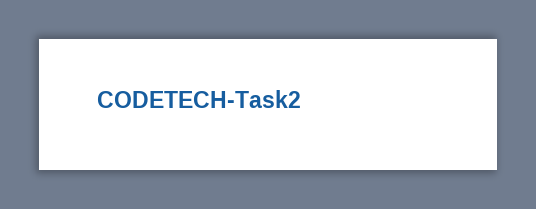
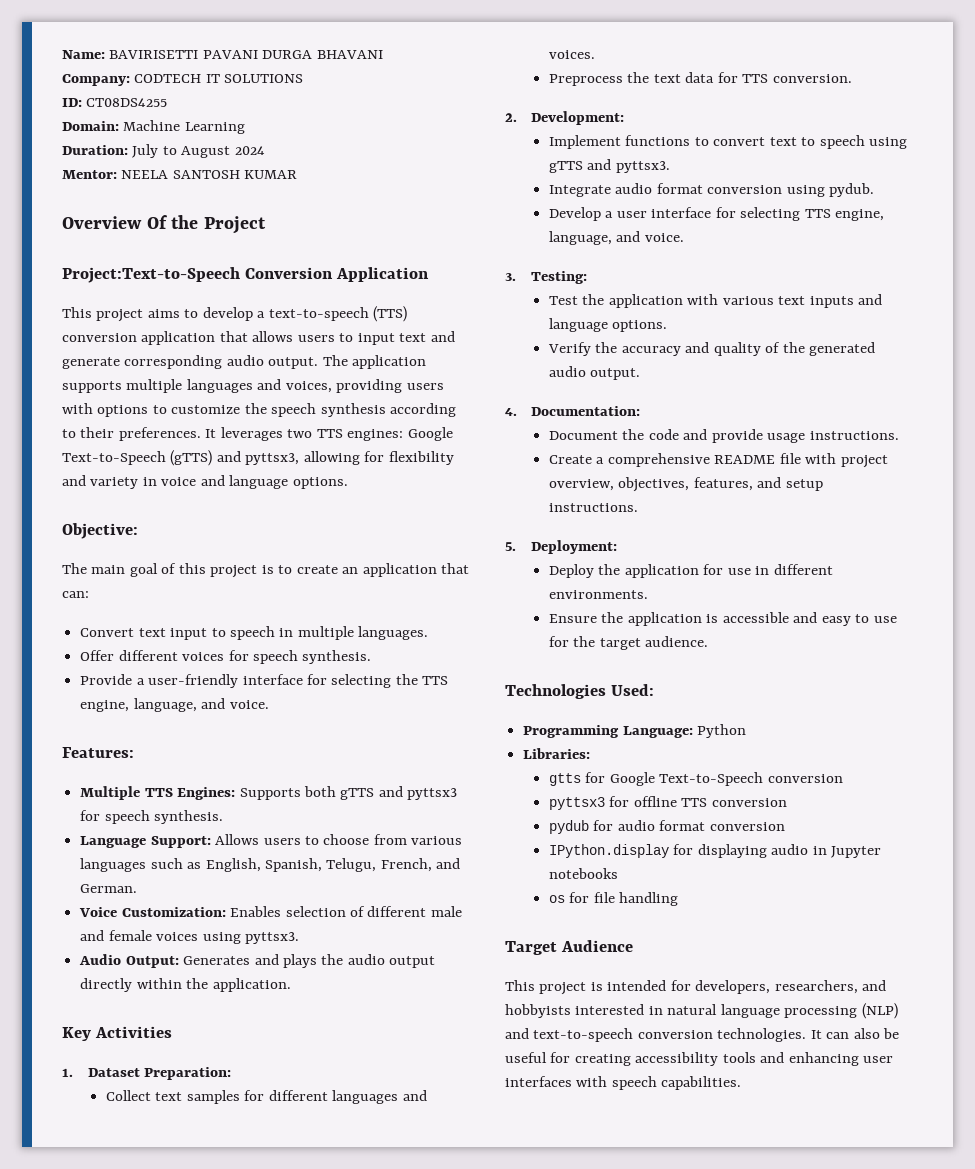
[97,90,301,108] CODETECH-Task2 -> [62,50,383,59] [62,74,304,86] [62,98,168,107] [62,120,245,134] [62,144,265,158] [62,170,298,179] [62,215,267,234] [62,267,430,283] [62,306,408,322] [62,331,455,345] [62,355,427,369] [62,379,444,393] [62,403,457,417] [62,427,453,441] [62,450,454,466] [62,475,348,489] [62,523,138,539] [62,563,470,578] [62,591,89,598] [80,626,429,640] [80,650,372,664] [80,674,449,688] [80,698,269,712] [62,747,134,758] [80,786,458,800] [80,810,224,824] [80,834,463,848] [80,858,461,872] [80,884,138,893] [79,906,462,917] [80,930,299,944] [79,954,436,968] [80,978,291,992] [62,1026,173,1041] [62,1067,232,1080] [105,1090,427,1104] [548,50,595,59] [548,72,852,86] [505,111,624,125] [548,135,908,149] [548,159,670,173] [548,183,875,197] [548,207,885,221] [548,231,684,245] [505,271,587,284] [548,294,883,308] [548,318,668,332] [547,342,876,356] [548,366,641,380] [505,406,640,416] [548,429,899,443] [548,453,888,468] [548,477,823,492] [548,503,638,512] [505,540,617,554] [548,564,833,578] [548,590,648,599] [548,612,897,626] [548,636,709,650] [505,684,655,699] [523,724,747,738] [523,748,591,759] [548,772,843,786] [548,796,787,810] [548,820,785,834] [548,844,882,858] [548,868,618,879] [548,892,679,906] [505,940,634,955] [505,980,887,995] [505,1003,898,1019] [505,1028,900,1042] [505,1052,894,1066] [505,1076,742,1090] Name: BAVIRISETTI PAVANI DURGA BHAVANI // Company: CODTECH IT SOLUTIONS // ID: CT08DS4255 // Domain: Machine Learning // Duration: July to August 2024 // Mentor: NEELA SANTOSH KUMAR // Overview Of the Project // Project:Text-to-Speech Conversion Application // This project aims to develop a text-to-speech (TTS) conversion application that allows users to input text and generate corresponding audio output. The application supports multiple languages and voices, providing users with options to customize the speech synthesis according to their preferences. It leverages two TTS engines: Google Text-to-Speech (gTTS) and pyttsx3, allowing for flexibility and variety in voice and language options. // Objective: // The main goal of this project is to create an application that can: // Convert text input to speech in multiple languages. // Offer different voices for speech synthesis. // Provide a user-friendly interface for selecting the TTS engine, language, and voice. // Features: // Multiple TTS Engines: Supports both gTTS and pyttsx3 for speech synthesis. // Language Support: Allows users to choose from various languages such as English, Spanish, Telugu, French, and German. // Voice Customization: Enables selection of different male and female voices using pyttsx3. // Audio Output: Generates and plays the audio output directly within the application. // Key Activities // 1. Dataset Preparation: // Collect text samples for different languages and voices. // Preprocess the text data for TTS conversion. // 2. Development: // Implement functions to convert text to speech using gTTS and pyttsx3. // Integrate audio format conversion using pydub. // Develop a user interface for selecting TTS engine, language, and voice. // 3. Testing: // Test the application with various text inputs and language options. // Verify the accuracy and quality of the generated audio output. // 4. Documentation: // Document the code and provide usage instructions. // Create a comprehensive README file with project overview, objectives, features, and setup instructions. // 5. Deployment: // Deploy the application for use in different environments. // Ensure the application is accessible and easy to use for the target audience. // Technologies Used: // Programming Language: Python // Libraries: // gtts for Google Text-to-Speech conversion // pyttsx3 for offline TTS conversion // pydub for audio format conversion // IPython.display for displaying audio in Jupyter notebooks // os for file handling // Target Audience // This project is intended for developers, researchers, and hobbyists interested in natural language processing (NLP) and text-to-speech conversion technologies. It can also be useful for creating accessibility tools and enhancing user interfaces with speech capabilities.

